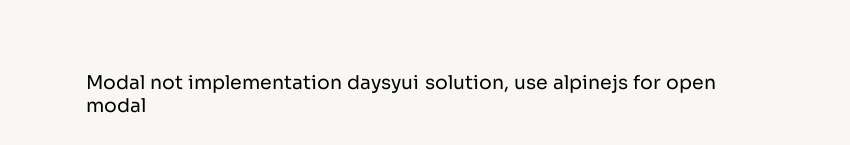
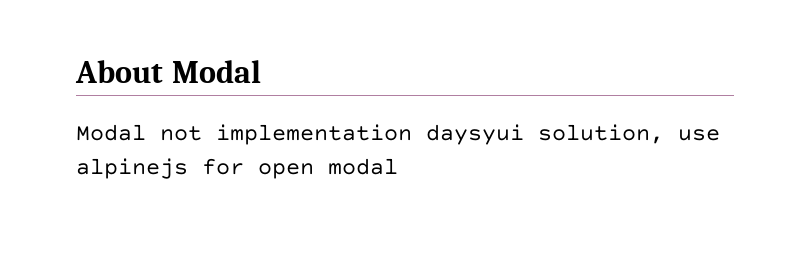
(86, 82) none -> [75,60,261,83] About Modal //

